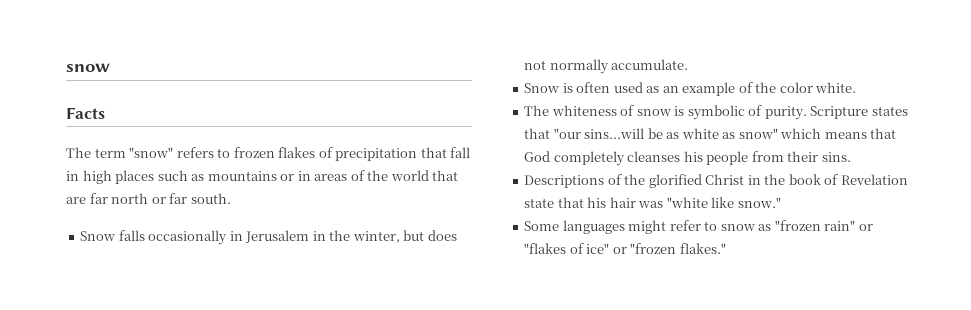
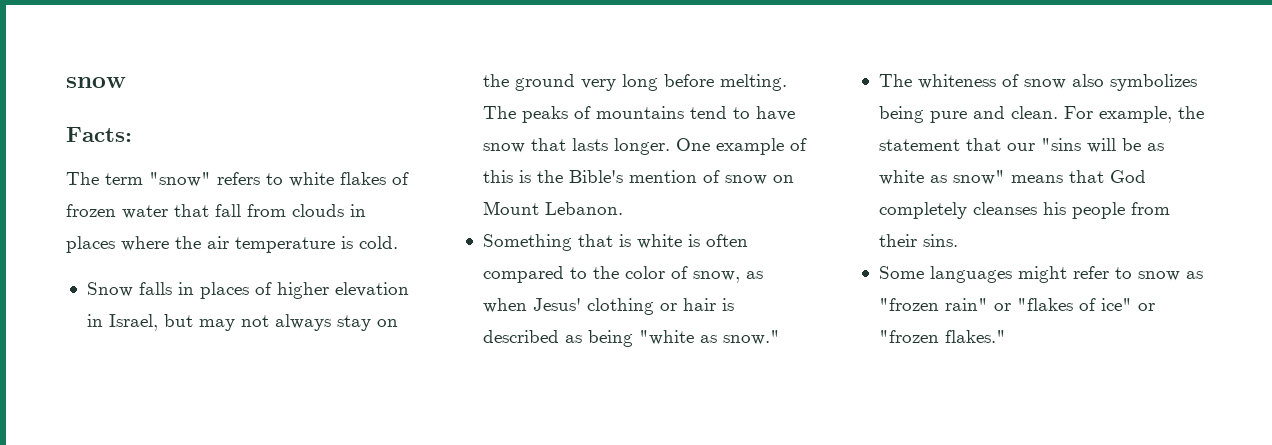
[66,107,105,119] Facts -> [66,127,132,142] Facts:
[233,147,275,158] frozen -> [289,172,334,187] white
[335,147,471,161] [66,170,459,184] [66,193,231,204] [80,230,457,245] [524,59,689,74] [524,82,857,96] [524,105,908,120] [524,128,645,139] precipitation that fall in high places such as mountains or in areas of the world that are far north or far south. // Snow falls occasionally in Jerusalem in the winter, but does not normally accumulate. // Snow is often used as an example of the color white. // The whiteness of snow is symbolic of purity. Scripture states that "our sins...will -> [66,204,366,219] [66,236,398,253] [86,282,409,299] [86,314,398,331] [482,74,787,91] [482,106,795,123] [482,138,807,155] [482,170,794,185] [482,201,623,215] [482,234,748,251] [482,266,763,283] [482,298,734,315] [482,330,780,347] [878,74,1197,91] [878,106,1204,123] [878,138,1116,153] frozen water that fall from clouds in places where the air temperature is cold. // Snow falls in places of higher elevation in Israel, but may not always stay on the ground very long before melting. The peaks of mountains tend to have snow that lasts longer. One example of this is the Bible's mention of snow on Mount Lebanon. // Something that is white is often compared to the color of snow, as when Jesus' clothing or hair is described as being "white as snow." // The whiteness of snow also symbolizes being pure and clean. For example, the statement that our "sins will
[780,128,822,139] which -> (1005, 177) none
[524,174,908,188] [524,197,781,208] // Descriptions of the glorified Christ in the book of Revelation state that his hair was "white like snow." -> (958, 240) none

